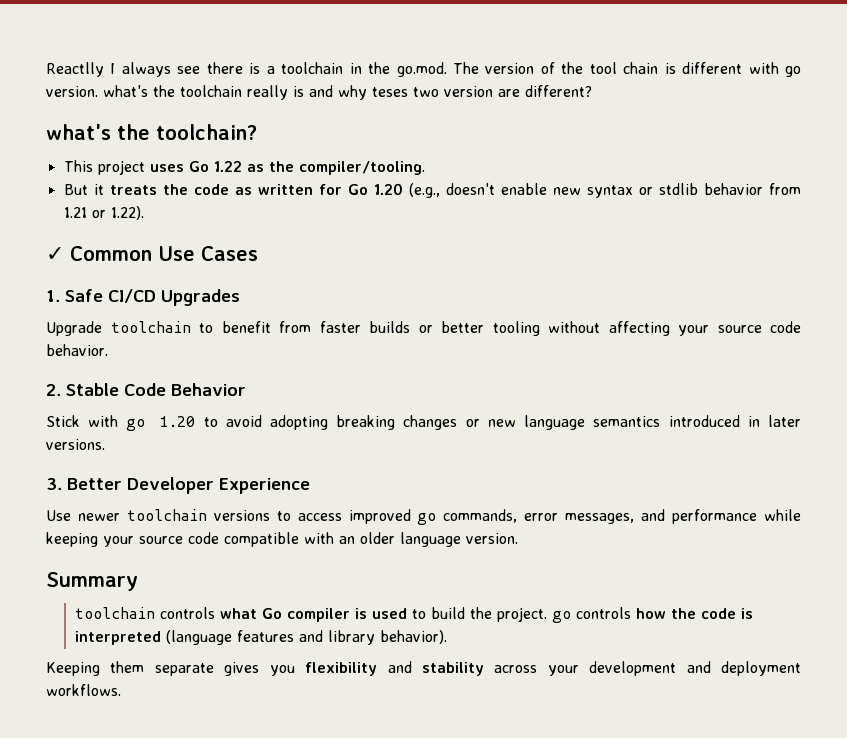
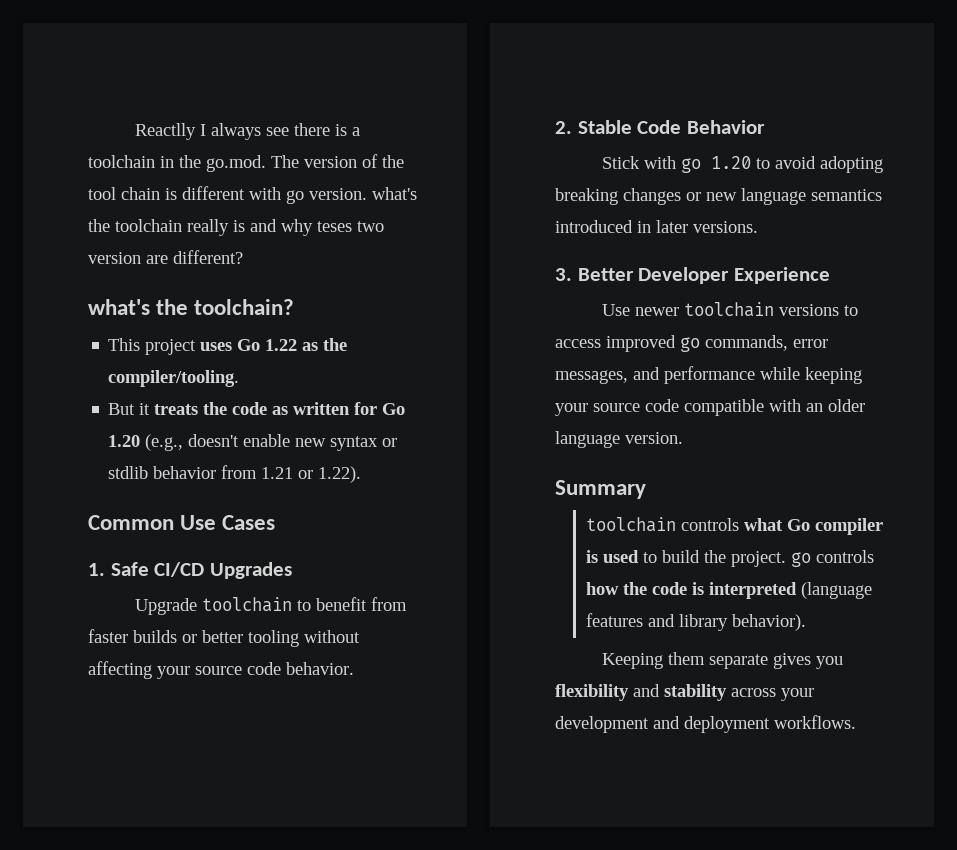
[46,247,64,261] ✓ -> (362, 474) none

